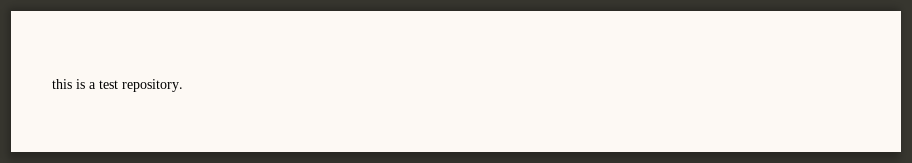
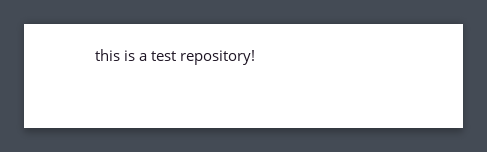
[122,79,183,92] repository. -> [180,50,256,65] repository!

